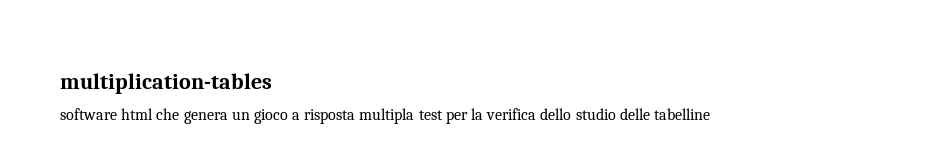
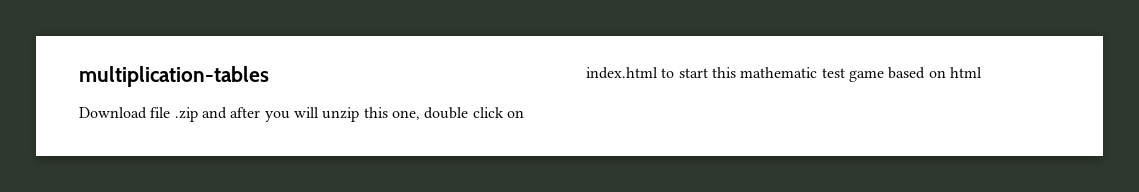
[60,108,710,124] software html che genera un gioco a risposta multipla test per la verifica dello studio delle tabelline -> [79,107,524,122] [586,67,982,82] Download file .zip and after you will unzip this one, double click on index.html to start this mathematic test game based on html

